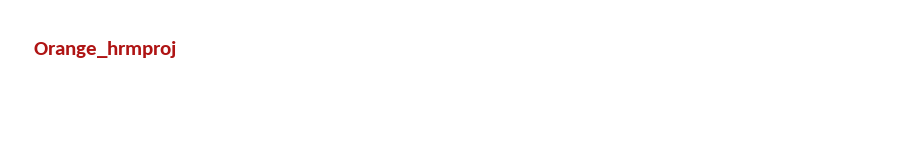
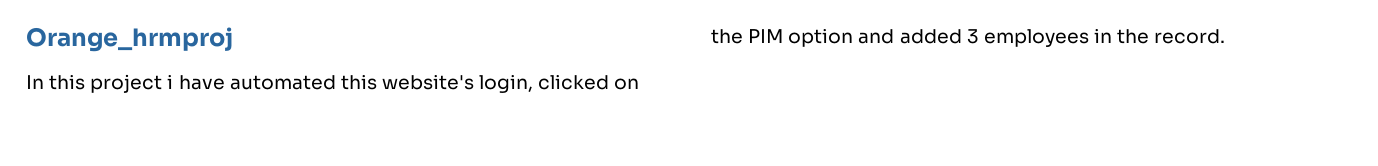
(176, 49) none -> [26,74,640,93] [711,28,1226,47] // In this project i have automated this website's login, clicked on the PIM option and added 3 employees in the record.

